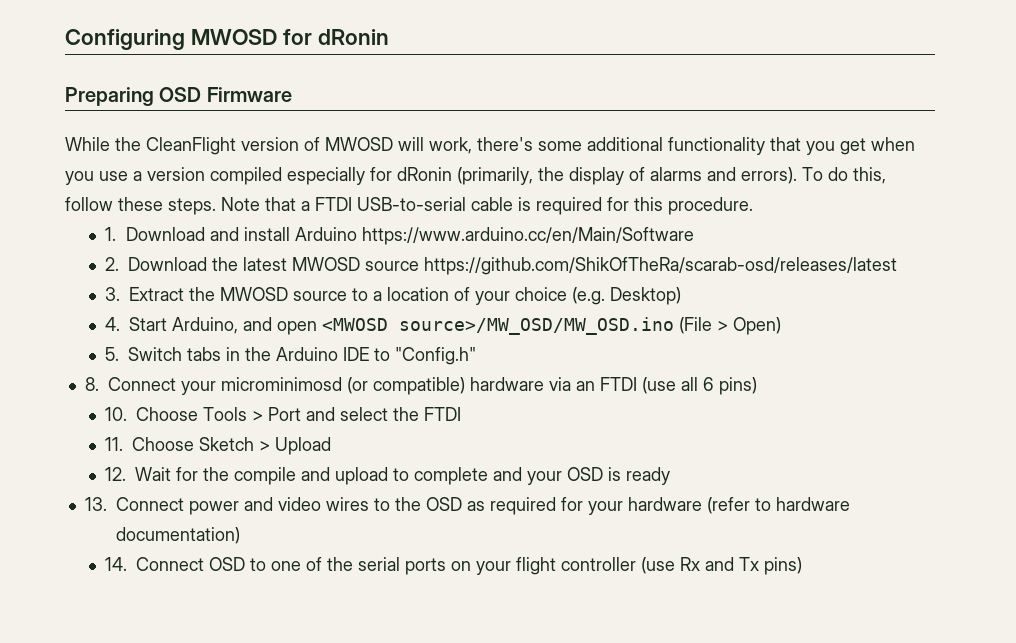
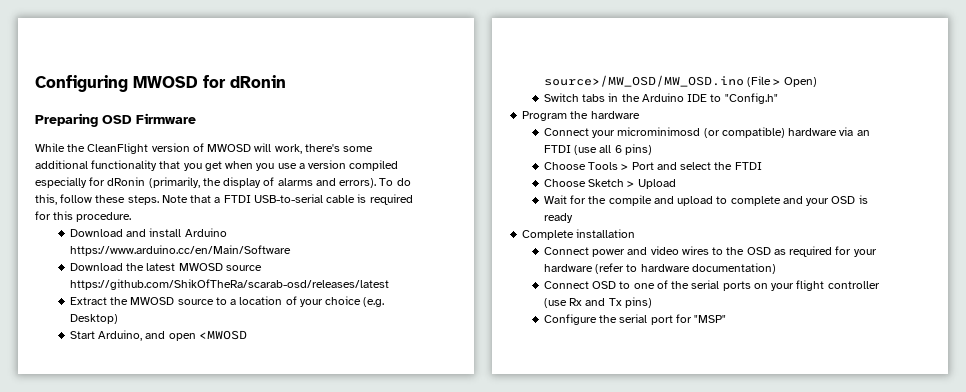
[105,227,117,241] 1. -> (132, 217) none
[105,257,120,271] 2. -> (291, 250) none
[105,287,121,301] 3. -> (389, 284) none
[105,317,121,331] 4. -> (118, 319) none
[105,347,120,361] 5. -> (817, 82) none
[84,377,99,391] 8. -> [522,111,640,121] Program the hardware //
[105,407,128,421] 10. -> (652, 149) none
[105,437,124,451] 11. -> (762, 166) none
[105,467,127,481] 12. -> (676, 184) none
[84,497,107,511] 13. -> [522,229,636,240] Complete installation //
[105,557,128,571] 14. -> (776, 268) none
(803, 566) none -> [543,314,727,325] // Configure the serial port for "MSP"

